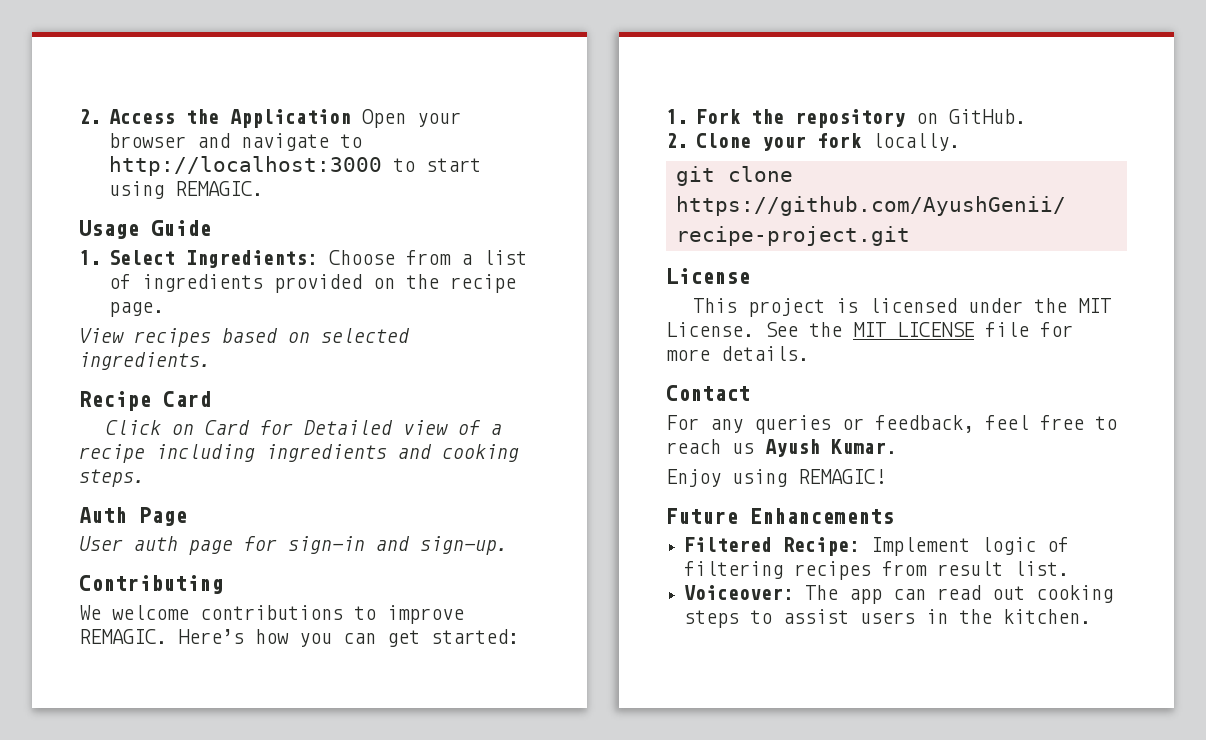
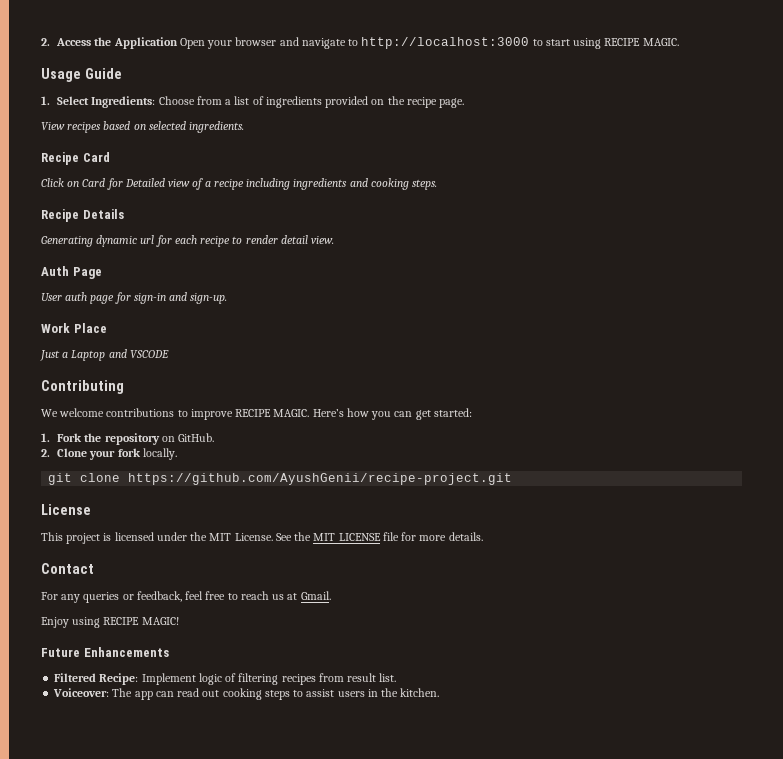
[175,181,264,196] REMAGIC. -> [604,38,679,46] RECIPE MAGIC.
(145, 478) none -> [41,209,124,222] [41,235,335,247] // Recipe Details // Generating dynamic url for each recipe to render detail view.
(508, 545) none -> [41,323,107,333] [40,349,169,361] // Work Place // Just a Laptop and VSCODE
[79,629,167,644] REMAGIC. -> [235,409,310,417] RECIPE MAGIC.
[765,439,897,457] Ayush Kumar. -> [287,591,331,600] at Gmail.
[798,469,886,484] REMAGIC! -> [103,617,179,625] RECIPE MAGIC!

